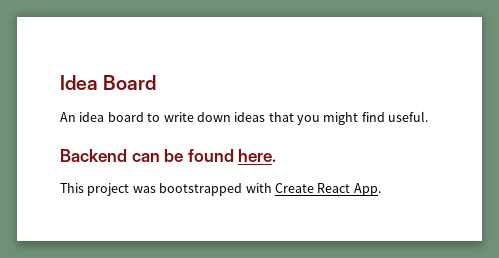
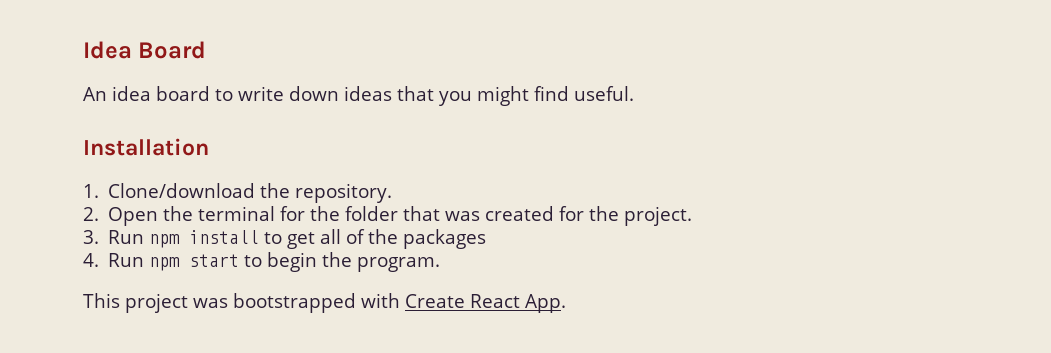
[60,149,277,162] Backend can be found here. -> [83,138,209,156] [83,183,393,203] [83,206,693,226] [83,229,487,249] [83,252,441,272] Installation // 1. Clone/download the repository. // 2. Open the terminal for the folder that was created for the project. // 3. Run npm install to get all of the packages // 4. Run npm start to begin the program.

